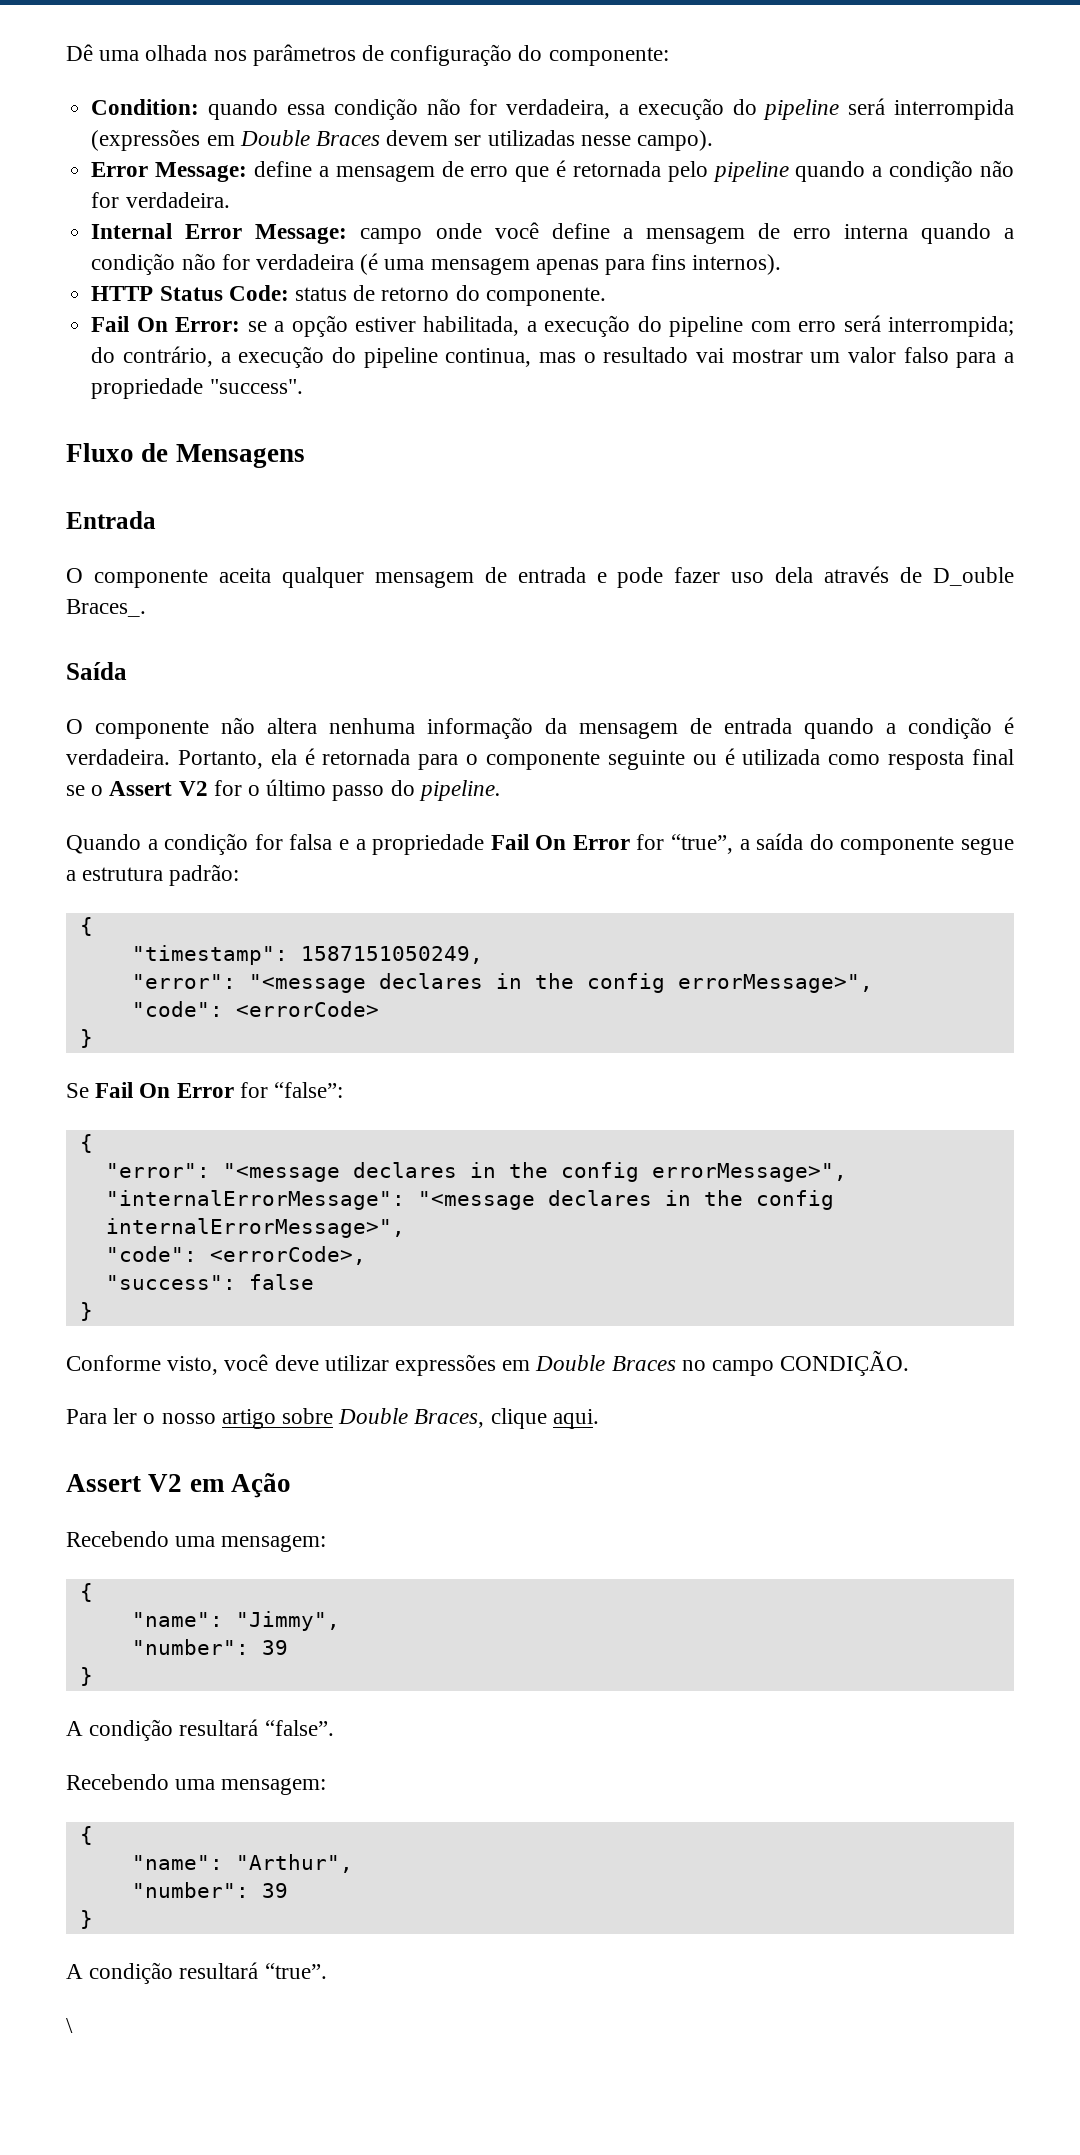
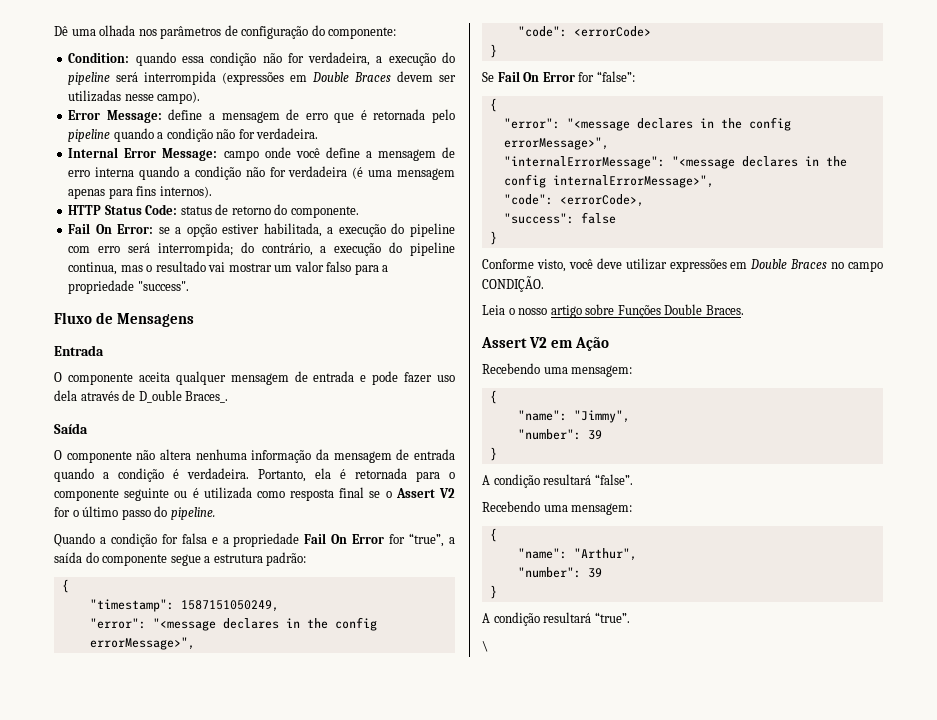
[66,1408,138,1424] Para ler -> [482,305,505,315] Leia
[338,1408,599,1429] Double Braces, clique aqui. -> [617,304,744,318] Funções Double Braces.

